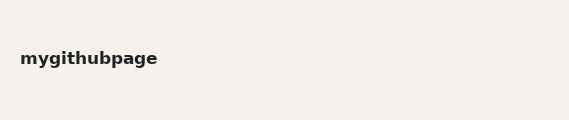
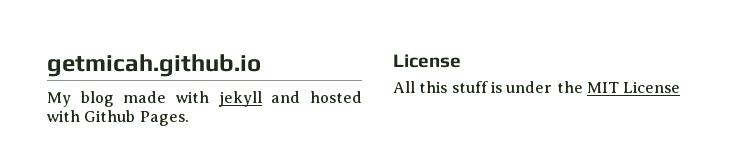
[20,51,158,68] mygithubpage -> [47,54,261,77] [47,91,362,107] [47,110,189,126] [393,54,461,68] [393,81,681,93] getmicah.github.io // My blog made with jekyll and hosted with Github Pages. // License // All this stuff is under the MIT License

